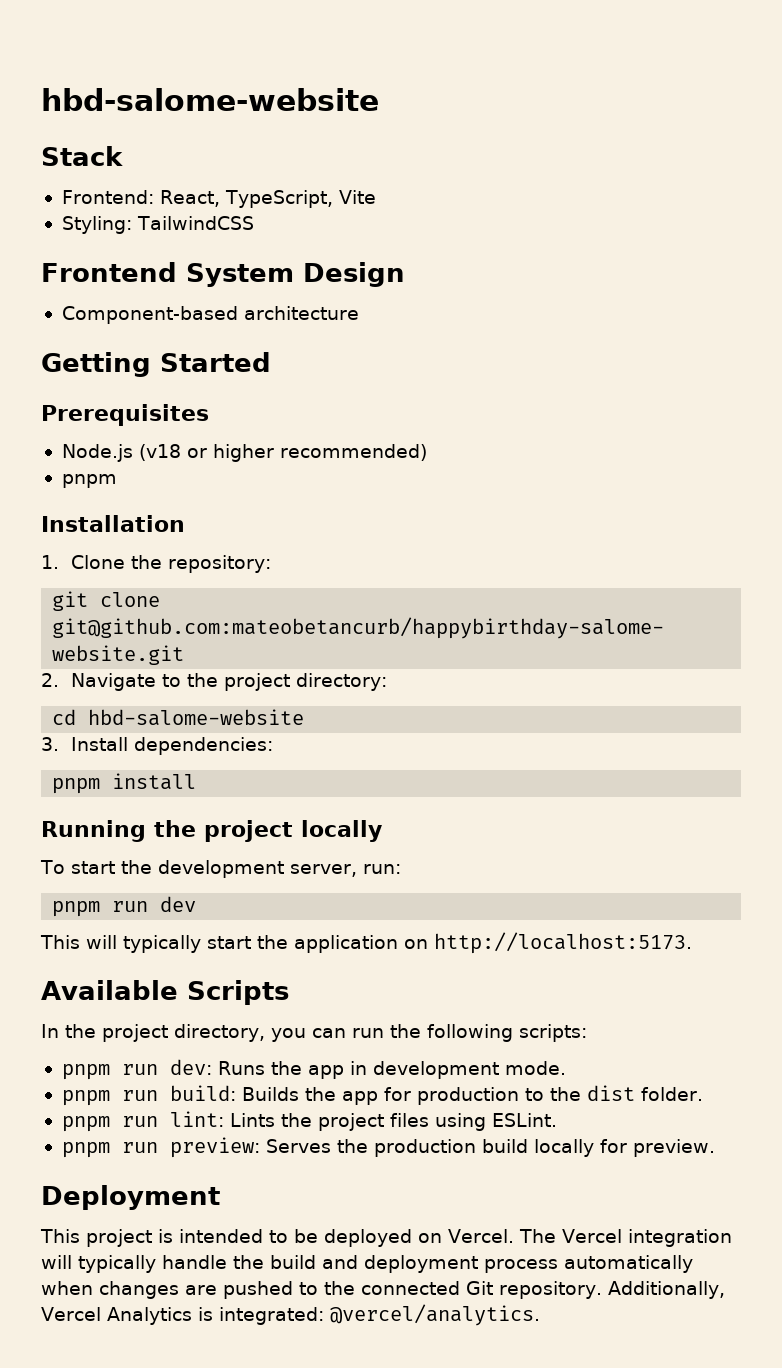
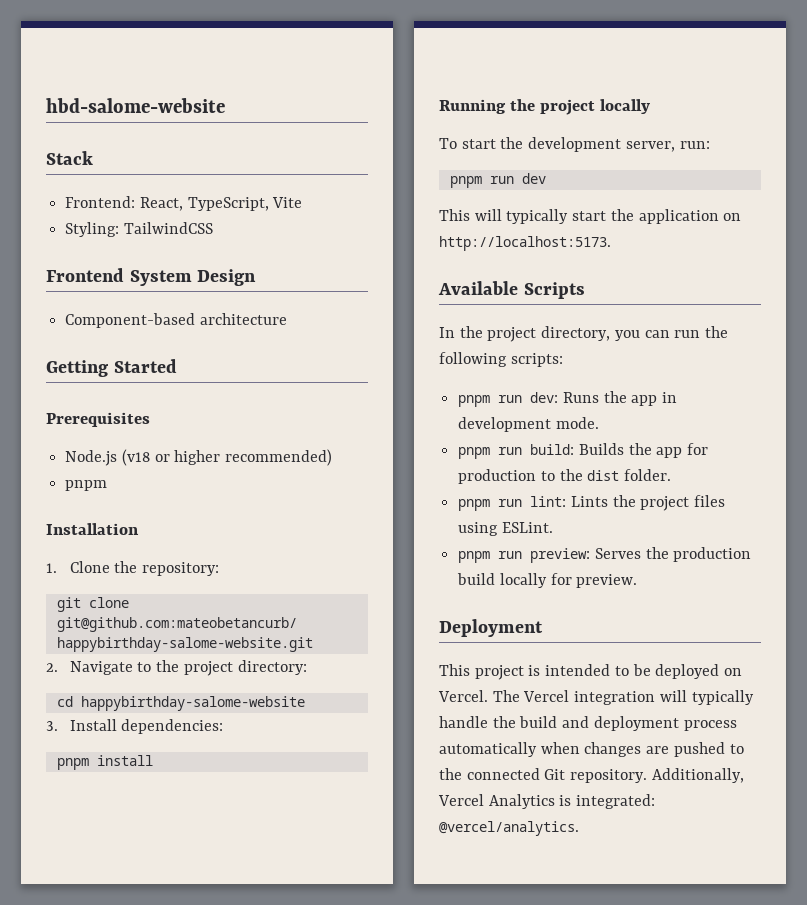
[88,709,305,726] hbd-salome-website -> [80,696,305,711] happybirthday-salome-website

